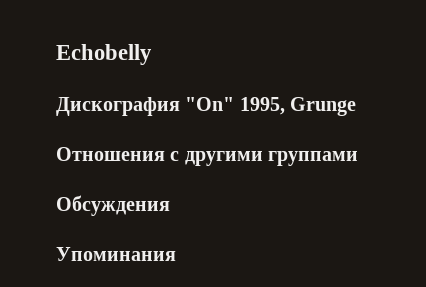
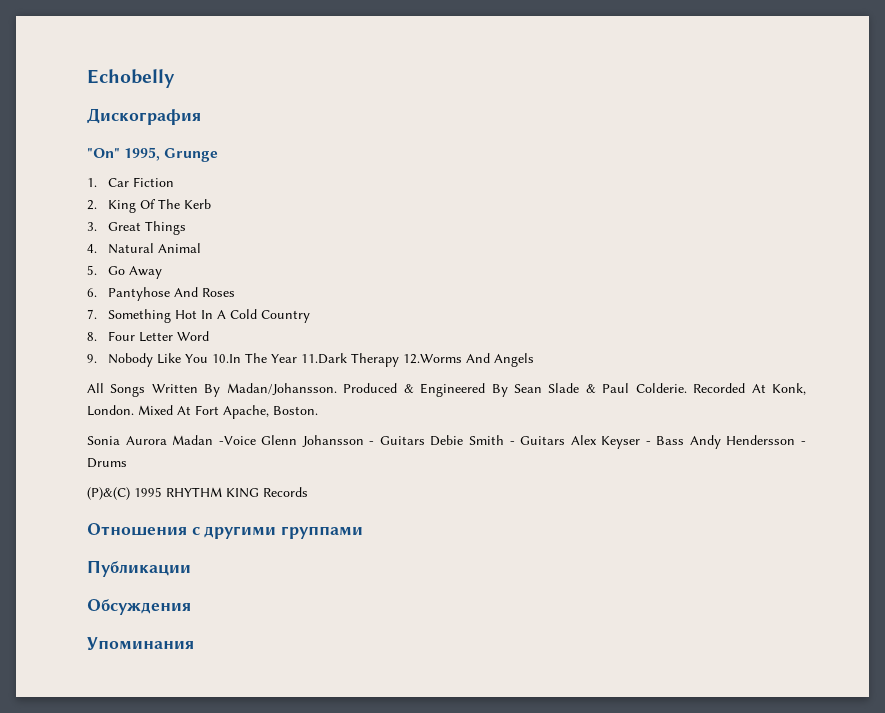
(180, 106) none -> (201, 116) //
(357, 106) none -> [87,177,174,187] [87,199,211,213] [87,221,186,235] [87,243,201,254] [87,265,162,279] [87,287,235,301] [87,309,310,323] [87,331,209,342] [87,353,534,367] [87,383,806,397] [87,405,318,419] [87,435,806,449] [87,458,127,468] [87,487,308,500] // 1. Car Fiction // 2. King Of The Kerb // 3. Great Things // 4. Natural Animal // 5. Go Away // 6. Pantyhose And Roses // 7. Something Hot In A Cold Country // 8. Four Letter Word // 9. Nobody Like You 10.In The Year 11.Dark Therapy 12.Worms And Angels // All Songs Written By Madan/Johansson. Produced & Engineered By Sean Slade & Paul Colderie. Recorded At Konk, London. Mixed At Fort Apache, Boston. // Sonia Aurora Madan -Voice Glenn Johansson - Guitars Debie Smith - Guitars Alex Keyser - Bass Andy Hendersson - Drums // (P)&(C) 1995 RHYTHM KING Records
(359, 158) none -> [87,560,191,577] // Публикации

